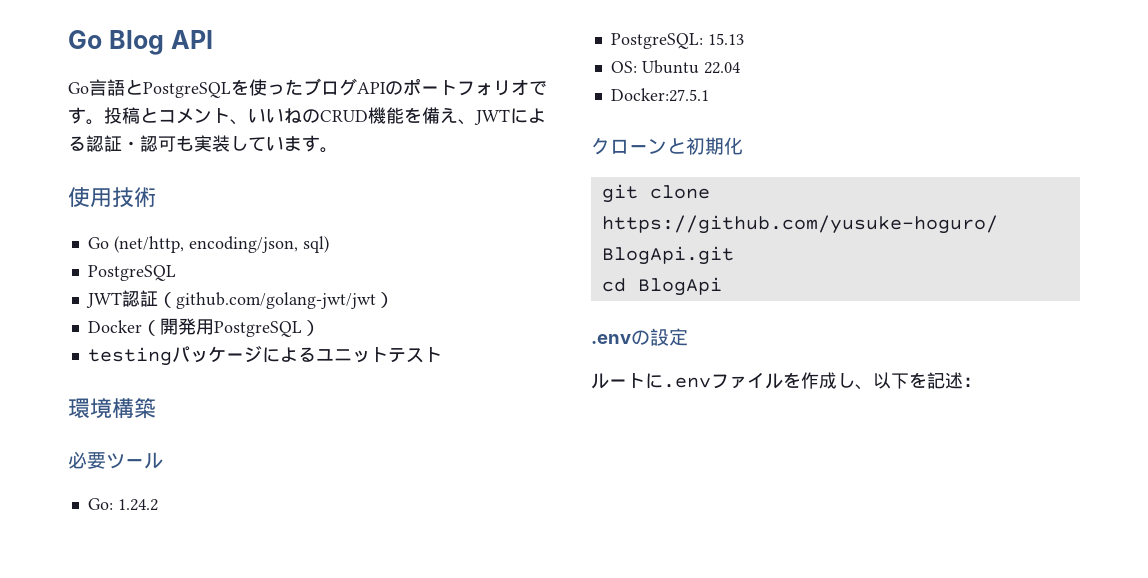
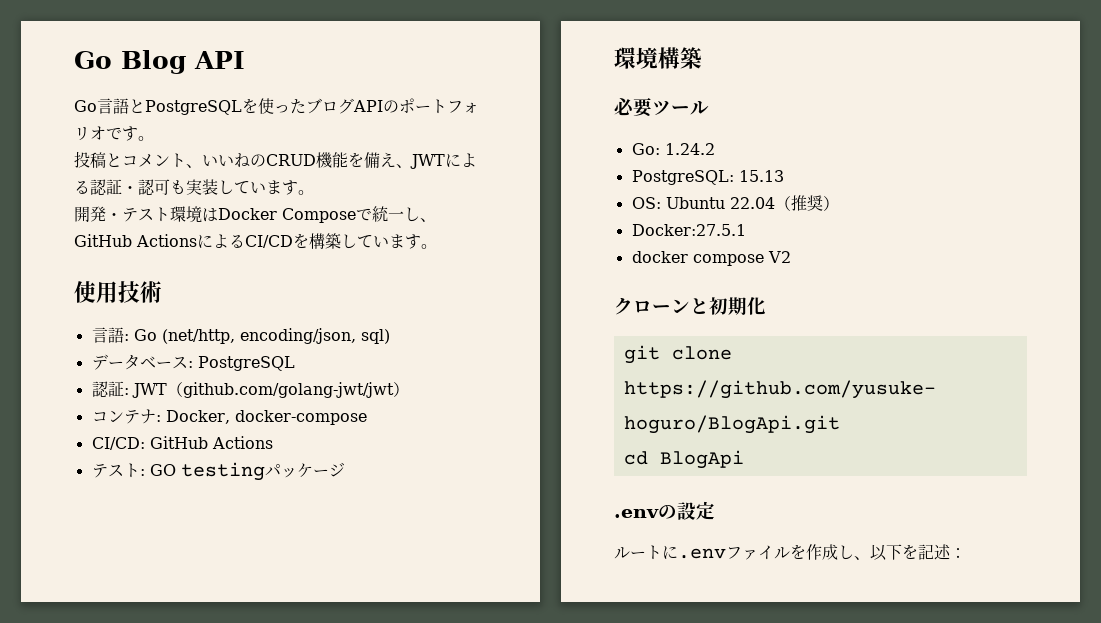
(104, 122) none -> (154, 138) //
(338, 150) none -> [74,206,436,223] [74,233,437,249] // 開発・テスト環境はDocker Composeで統一し、GitHub ActionsによるCI/CDを構築しています。
(156, 197) none -> [91,327,129,343] 言語:
[87,265,176,281] [85,290,394,309] [87,318,320,337] PostgreSQL // JWT認証（github.com/golang-jwt/jwt） // Docker（開発用PostgreSQL） // -> [91,354,295,371] [91,381,409,398] [91,409,367,425] [91,436,273,450] [91,463,176,478] データベース: PostgreSQL // 認証: JWT（github.com/golang-jwt/jwt） // コンテナ: Docker, docker-compose // CI/CD: GitHub Actions // テスト: GO
[261,347,442,363] によるユニットテスト -> (345, 469) none
(740, 68) none -> [774,195,839,211] （推奨）
(709, 95) none -> [631,251,791,266] // docker compose V2

